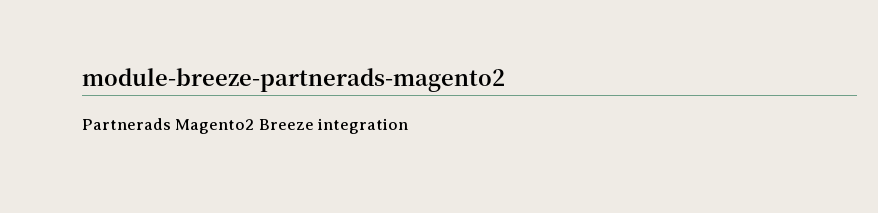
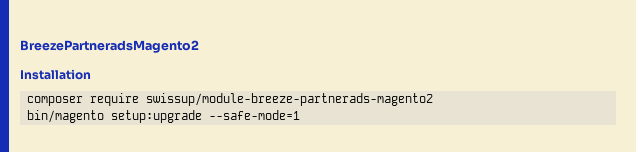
[82,68,505,92] [82,118,409,134] module-breeze-partnerads-magento2 // Partnerads Magento2 Breeze integration -> [20,40,199,53] [20,69,91,80] [26,93,433,106] [26,110,300,123] BreezePartneradsMagento2 // Installation // composer require swissup/module-breeze-partnerads-magento2 // bin/magento setup:upgrade --safe-mode=1

